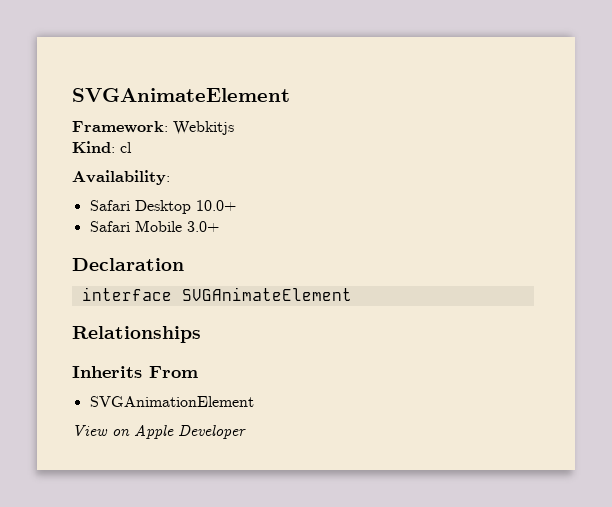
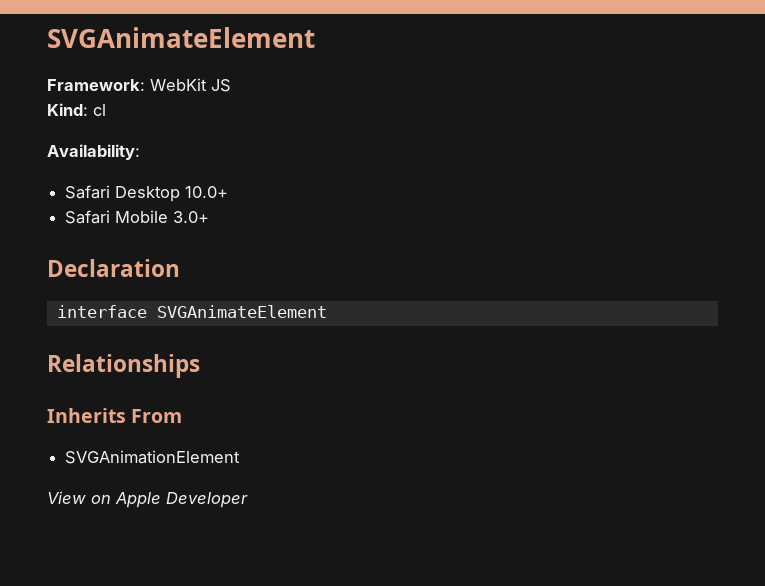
[173,121,234,135] Webkitjs -> [150,78,231,92] WebKit JS

